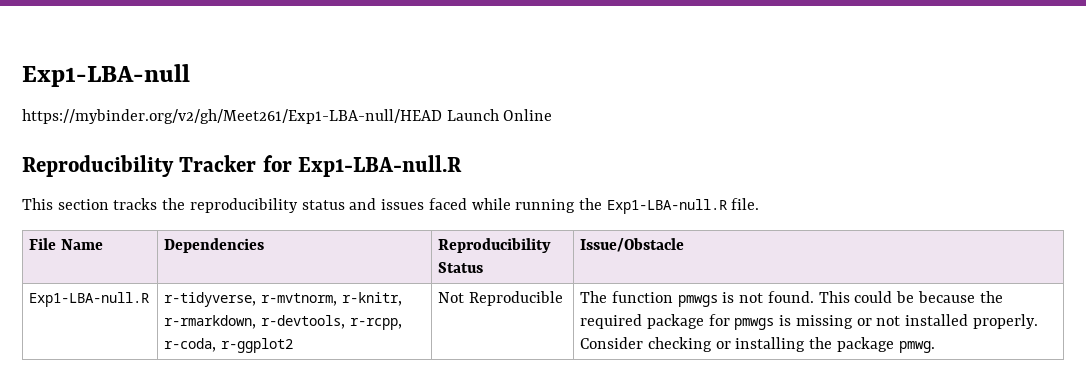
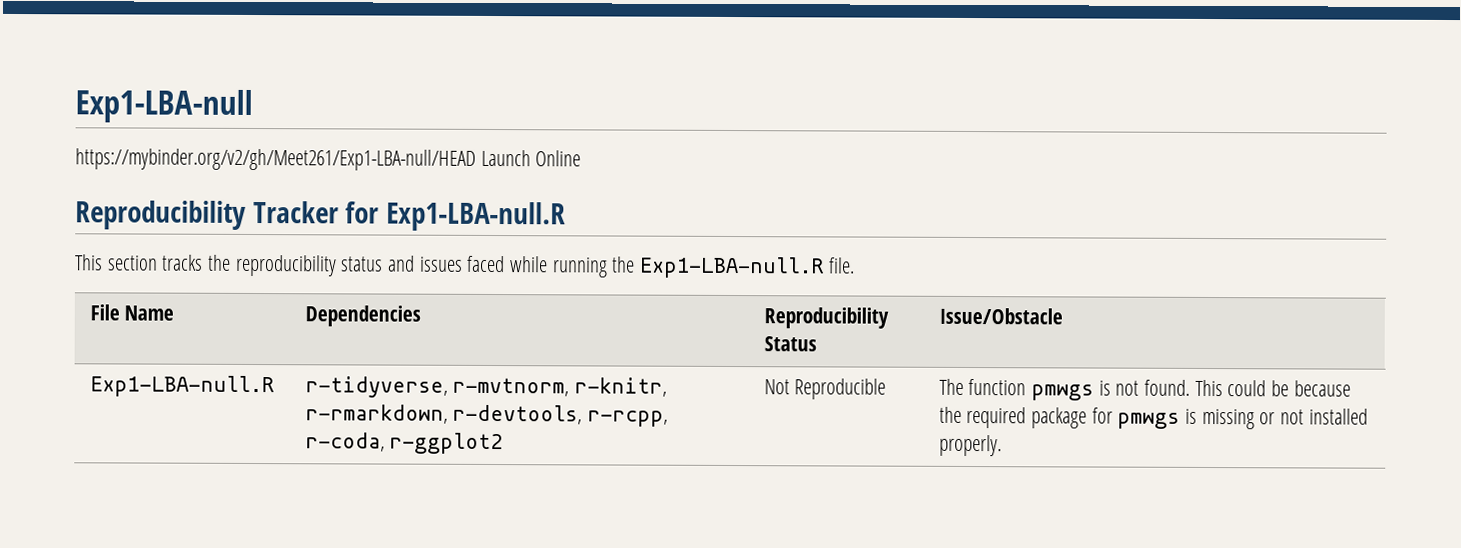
[580,337,935,353] Consider checking or installing the package pmwg. -> (1002, 445) none

